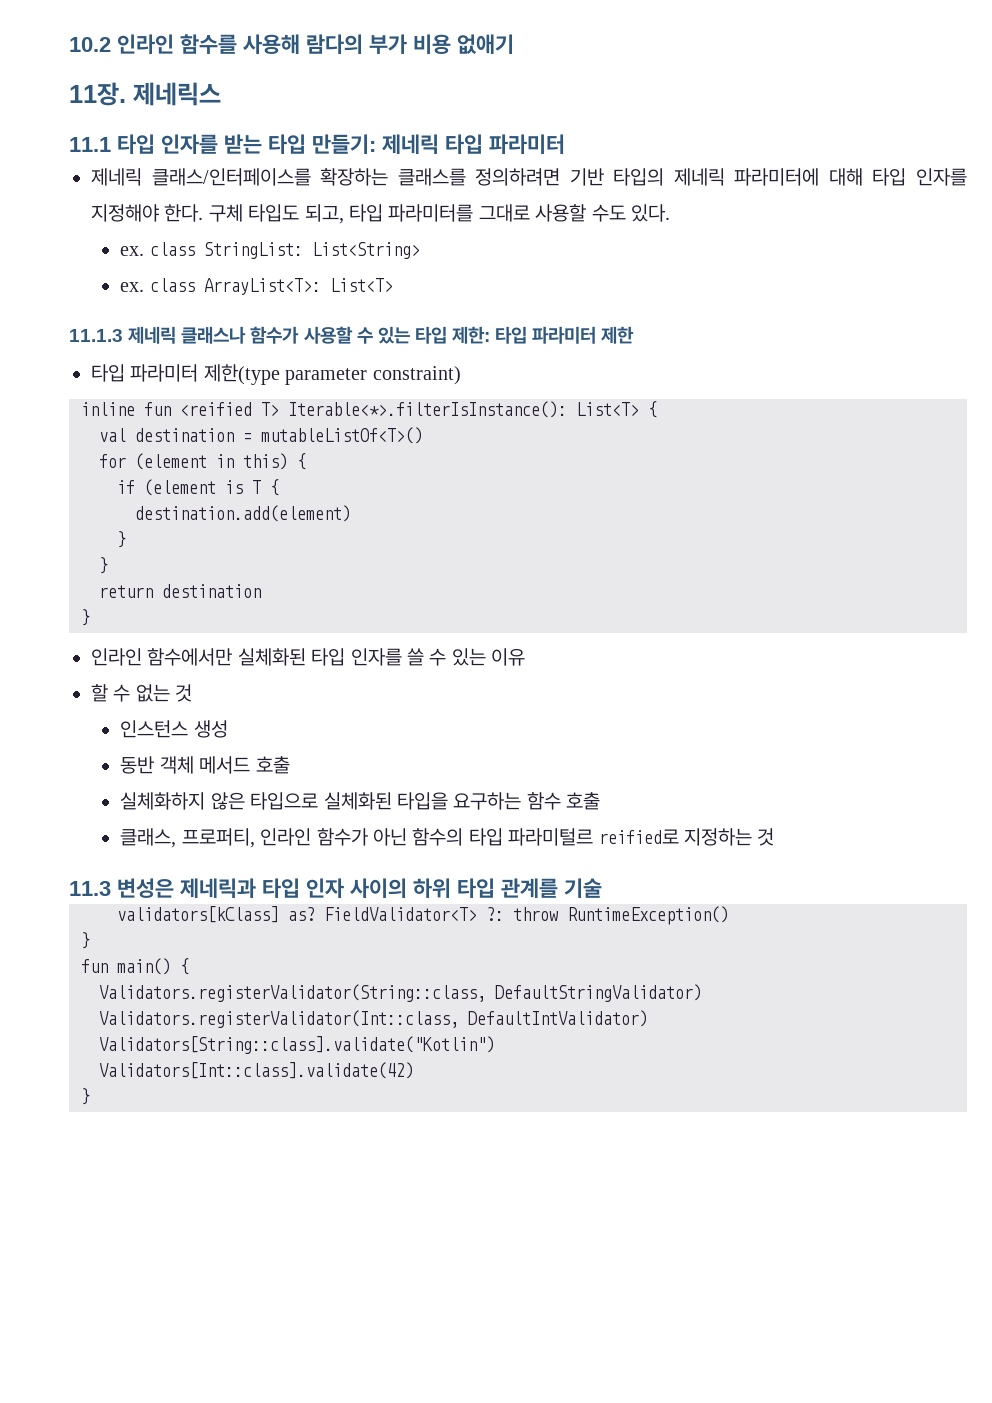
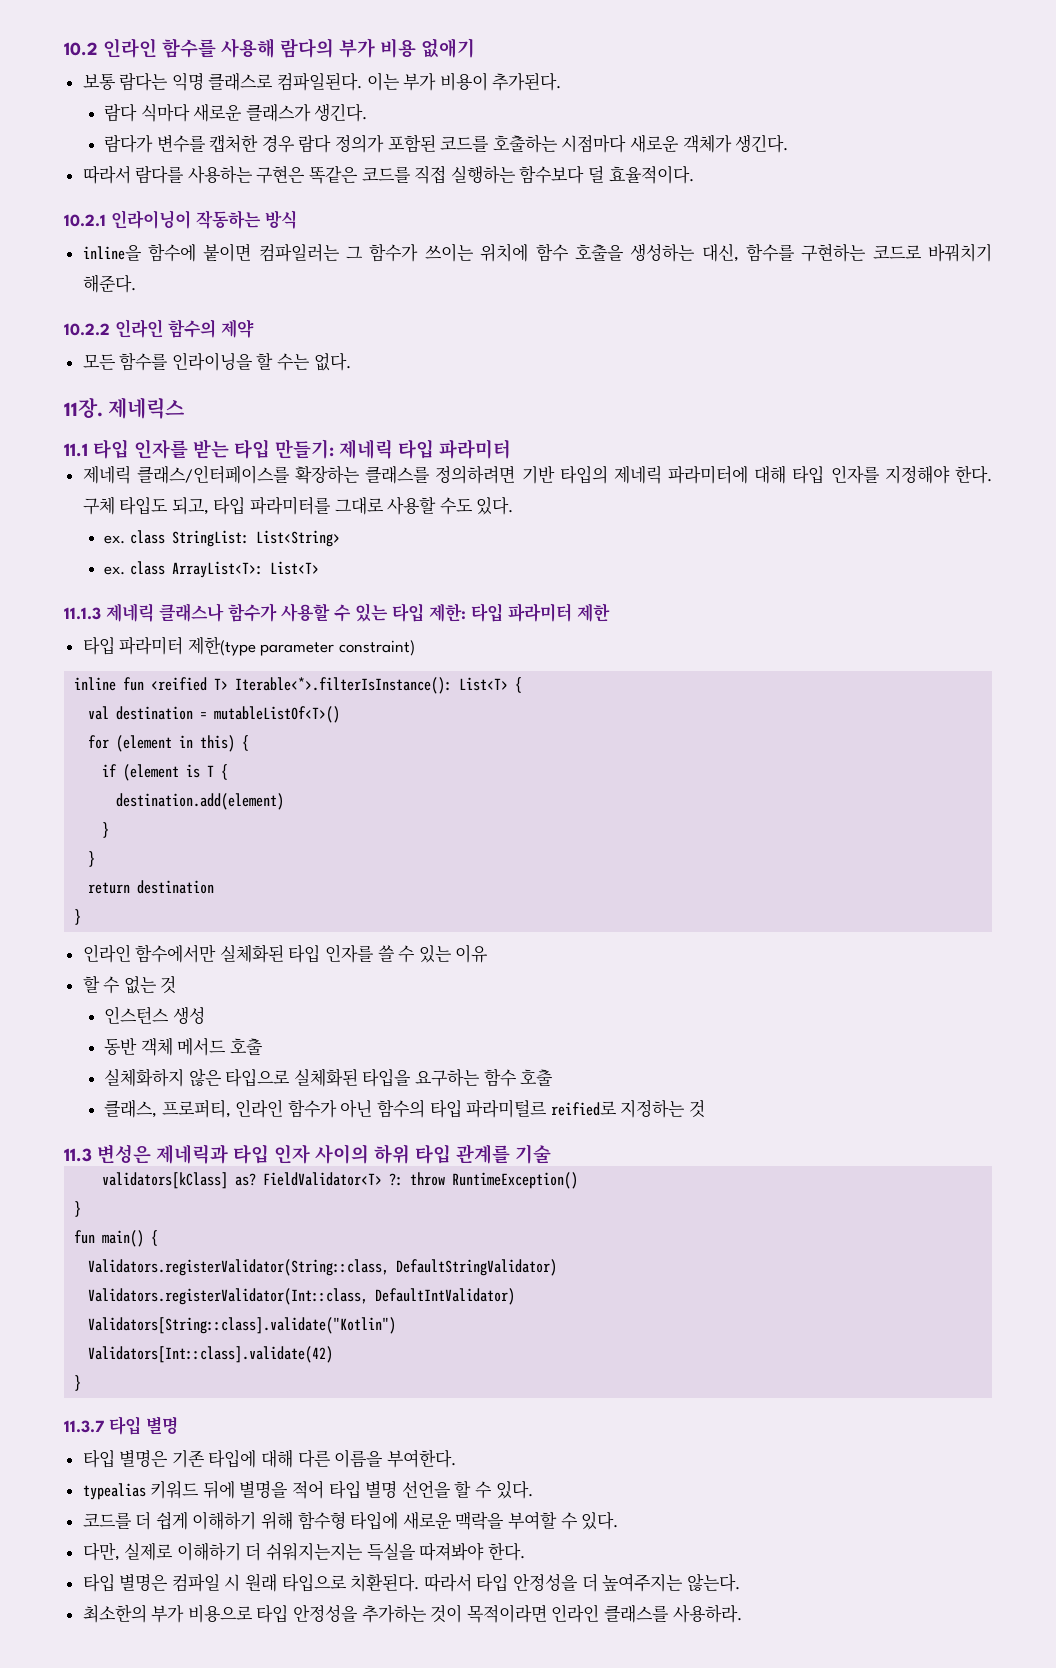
(514, 44) none -> [82,72,562,91] [104,103,368,122] [104,134,789,153] [82,165,694,184] [64,210,297,229] [82,243,993,262] [82,274,136,293] [64,319,254,338] [82,352,351,371] // 보통 람다는 익명 클래스로 컴파일된다. 이는 부가 비용이 추가된다. // 람다 식마다 새로운 클래스가 생긴다. // 람다가 변수를 캡처한 경우 람다 정의가 포함된 코드를 호출하는 시점마다 새로운 객체가 생긴다. // 따라서 람다를 사용하는 구현은 똑같은 코드를 직접 실행하는 함수보다 덜 효율적이다. // 10.2.1 인라이닝이 작동하는 방식 // inline을 함수에 붙이면 컴파일러는 그 함수가 쓰이는 위치에 함수 호출을 생성하는 대신, 함수를 구현하는 코드로 바꿔치기 해준다. // 10.2.2 인라인 함수의 제약 // 모든 함수를 인라이닝을 할 수는 없다.
(90, 1096) none -> [64,1416,178,1435] [82,1449,456,1468] [82,1480,533,1500] [82,1511,619,1530] [82,1542,525,1561] [82,1573,740,1592] [82,1604,742,1623] // 11.3.7 타입 별명 // 타입 별명은 기존 타입에 대해 다른 이름을 부여한다. // typealias 키워드 뒤에 별명을 적어 타입 별명 선언을 할 수 있다. // 코드를 더 쉽게 이해하기 위해 함수형 타입에 새로운 맥락을 부여할 수 있다. // 다만, 실제로 이해하기 더 쉬워지는지는 득실을 따져봐야 한다. // 타입 별명은 컴파일 시 원래 타입으로 치환된다. 따라서 타입 안정성을 더 높여주지는 않는다. // 최소한의 부가 비용으로 타입 안정성을 추가하는 것이 목적이라면 인라인 클래스를 사용하라.

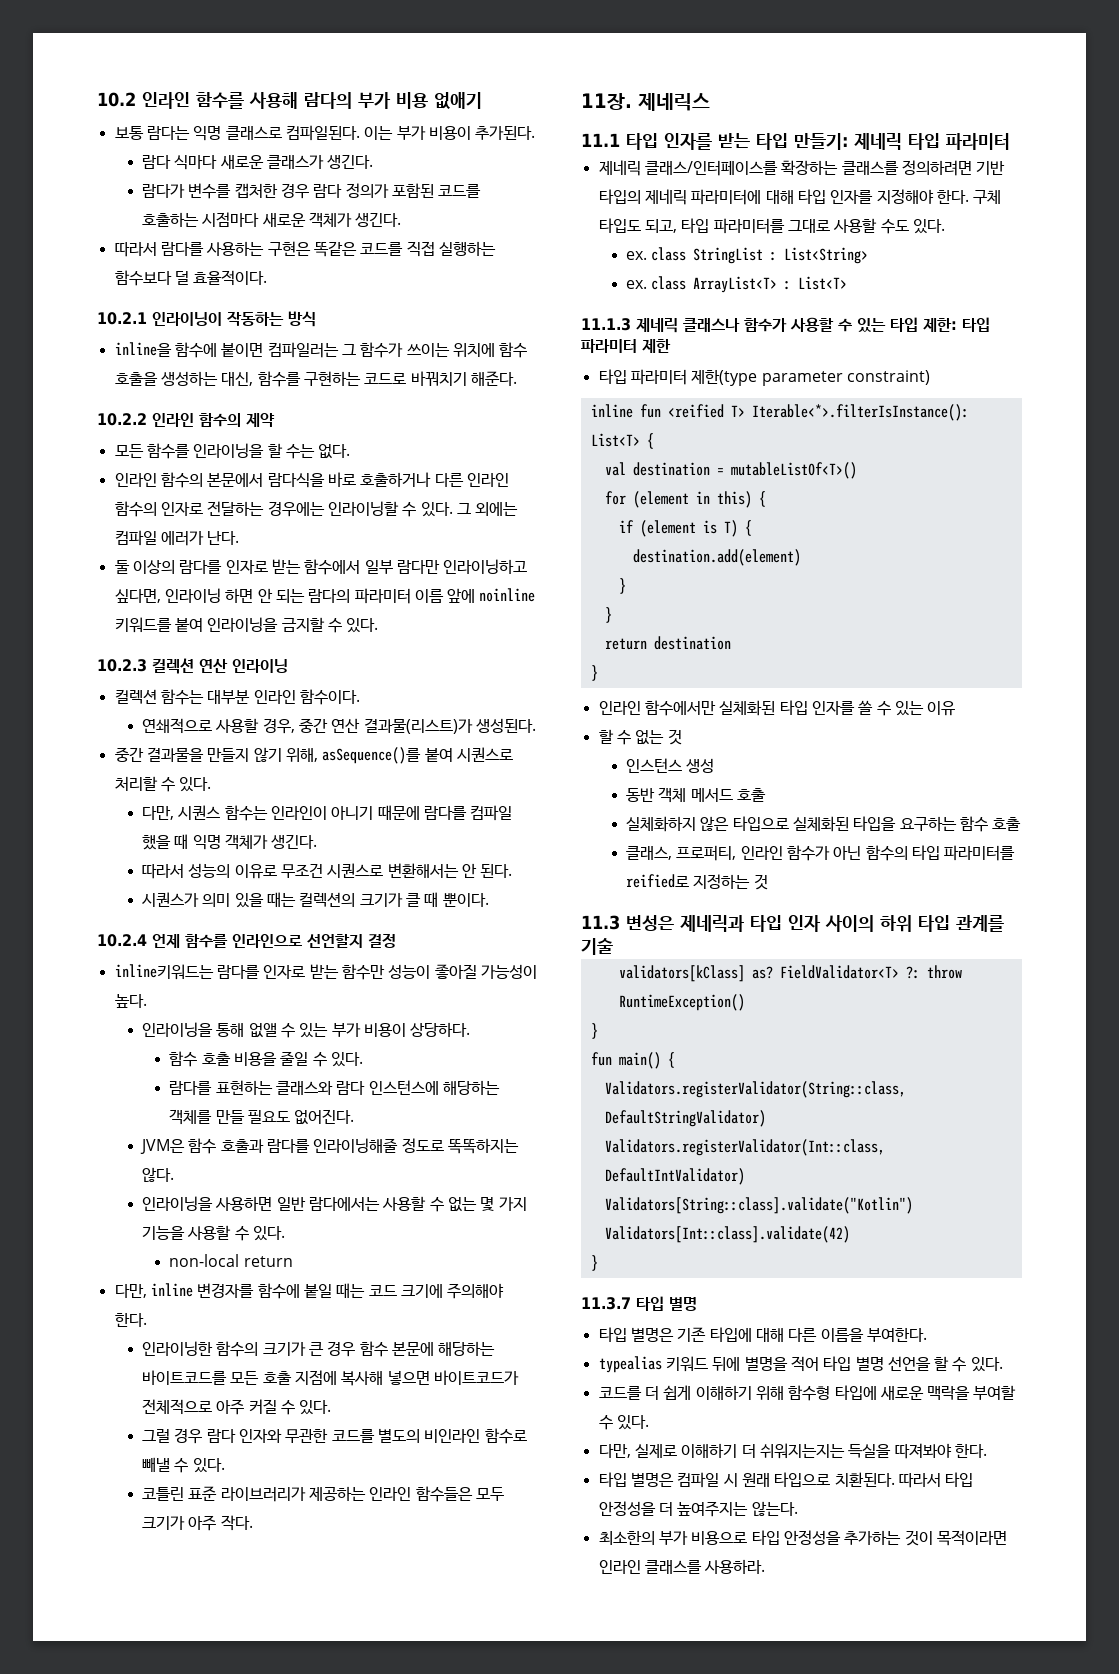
(351, 362) none -> [114,472,509,488] [114,501,519,517] [114,530,240,546] [114,559,528,575] [114,588,536,604] [114,617,379,633] [97,658,288,674] [114,689,360,705] [142,718,536,734] [114,747,513,764] [114,776,212,792] [142,805,513,821] [142,834,318,850] [142,863,513,879] [142,892,489,908] [97,933,396,948] [114,964,537,980] [114,994,147,1008] [142,1022,471,1038] [169,1051,364,1067] [169,1080,501,1095] [169,1109,355,1125] [140,1138,519,1154] [142,1167,175,1182] [142,1196,527,1212] [142,1225,285,1241] [169,1254,293,1267] [114,1283,505,1299] [114,1312,147,1327] [142,1341,496,1357] [142,1370,519,1386] [142,1399,332,1415] [142,1428,527,1444] [142,1457,225,1473] [142,1486,504,1502] [142,1515,253,1531] // 인라인 함수의 본문에서 람다식을 바로 호출하거나 다른 인라인 함수의 인자로 전달하는 경우에는 인라이닝할 수 있다. 그 외에는 컴파일 에러가 난다. // 둘 이상의 람다를 인자로 받는 함수에서 일부 람다만 인라이닝하고 싶다면, 인라이닝 하면 안 되는 람다의 파라미터 이름 앞에 noinline 키워드를 붙여 인라이닝을 금지할 수 있다. // 10.2.3 컬렉션 연산 인라이닝 // 컬렉션 함수는 대부분 인라인 함수이다. // 연쇄적으로 사용할 경우, 중간 연산 결과물(리스트)가 생성된다. // 중간 결과물을 만들지 않기 위해, asSequence()를 붙여 시퀀스로 처리할 수 있다. // 다만, 시퀀스 함수는 인라인이 아니기 때문에 람다를 컴파일 했을 때 익명 객체가 생긴다. // 따라서 성능의 이유로 무조건 시퀀스로 변환해서는 안 된다. // 시퀀스가 의미 있을 때는 컬렉션의 크기가 클 때 뿐이다. // 10.2.4 언제 함수를 인라인으로 선언할지 결정 // inline키워드는 람다를 인자로 받는 함수만 성능이 좋아질 가능성이 높다. // 인라이닝을 통해 없앨 수 있는 부가 비용이 상당하다. // 함수 호출 비용을 줄일 수 있다. // 람다를 표현하는 클래스와 람다 인스턴스에 해당하는 객체를 만들 필요도 없어진다. // JVM은 함수 호출과 람다를 인라이닝해줄 정도로 똑똑하지는 않다. // 인라이닝을 사용하면 일반 람다에서는 사용할 수 없는 몇 가지 기능을 사용할 수 있다. // non-local return // 다만, inline 변경자를 함수에 붙일 때는 코드 크기에 주의해야 한다. // 인라이닝한 함수의 크기가 큰 경우 함수 본문에 해당하는 바이트코드를 모든 호출 지점에 복사해 넣으면 바이트코드가 전체적으로 아주 커질 수 있다. // 그럴 경우 람다 인자와 무관한 코드를 별도의 비인라인 함수로 빼낼 수 있다. // 코틀린 표준 라이브러리가 제공하는 인라인 함수들은 모두 크기가 아주 작다.
[171,530,249,547] StringList: -> [693,247,778,264] StringList :
[171,561,263,578] ArrayList<T>: -> [693,276,792,293] ArrayList<T> :
[207,765,215,777] T -> [723,520,738,537] T)
[466,1099,548,1118] 파라미털르 -> [944,845,1016,861] 파라미터를

